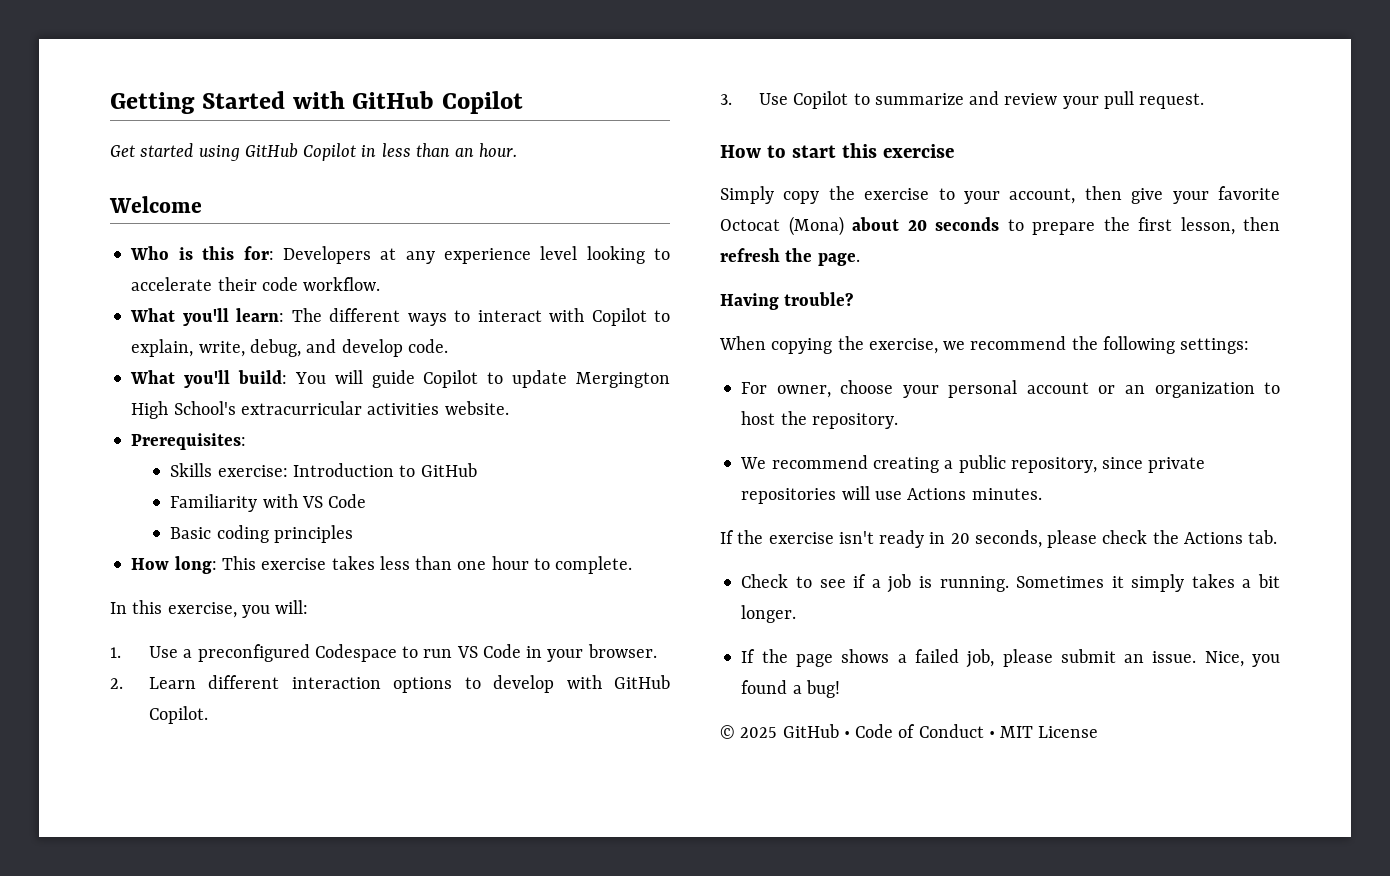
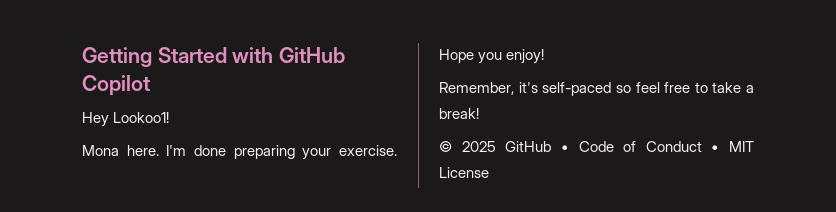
[110,143,518,161] [109,196,202,213] [130,246,671,264] [131,277,381,291] [130,308,670,326] [131,339,448,357] [130,370,670,388] [131,401,509,419] [131,433,247,450] [170,463,477,477] [170,494,367,512] [170,525,353,543] [131,556,633,574] [110,600,309,618] [110,644,657,662] [110,675,671,693] [148,706,208,724] [720,91,1205,109] [720,143,954,158] [720,186,1280,204] [720,216,1280,236] [720,248,860,266] [720,292,854,310] [719,336,1250,354] [741,380,1280,398] [741,411,898,429] [740,455,1206,473] [741,486,1042,504] [720,530,1278,548] [741,574,1280,593] [741,605,797,623] [741,649,1280,668] [741,680,840,698] Get started using GitHub Copilot in less than an hour. // Welcome // Who is this for: Developers at any experience level looking to accelerate their code workflow. // What you'll learn: The different ways to interact with Copilot to explain, write, debug, and develop code. // What you'll build: You will guide Copilot to update Mergington High School's extracurricular activities website. // Prerequisites: // Skills exercise: Introduction to GitHub // Familiarity with VS Code // Basic coding principles // How long: This exercise takes less than one hour to complete. // In this exercise, you will: // 1. Use a preconfigured Codespace to run VS Code in your browser. // 2. Learn different interaction options to develop with GitHub Copilot. // 3. Use Copilot to summarize and review your pull request. // How to start this exercise // Simply copy the exercise to your account, then give your favorite Octocat (Mona) about 20 seconds to prepare the first lesson, then refresh the page. // Having trouble? // When copying the exercise, we recommend the following settings: // For owner, choose your personal account or an organization to host the repository. // We recommend creating a public repository, since private repositories will use Actions minutes. // If the exercise isn't ready in 20 seconds, please check the Actions tab. // Check to see if a job is running. Sometimes it simply takes a bit longer. // If the page shows a failed job, please submit an issue. Nice, you found a bug! -> [82,112,170,127] [82,145,397,160] [439,49,545,64] [439,82,754,96] [439,108,479,119] Hey Lookoo1! // Mona here. I'm done preparing your exercise. Hope you enjoy! // Remember, it's self-paced so feel free to take a break!

